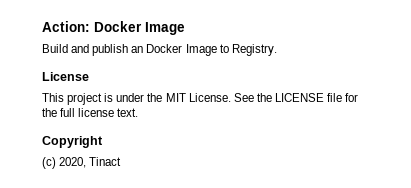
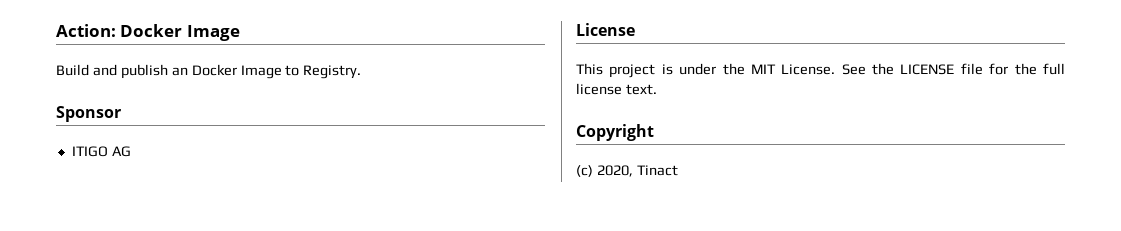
(277, 50) none -> [56,106,121,122] [71,146,131,157] // Sponsor // ITIGO AG

